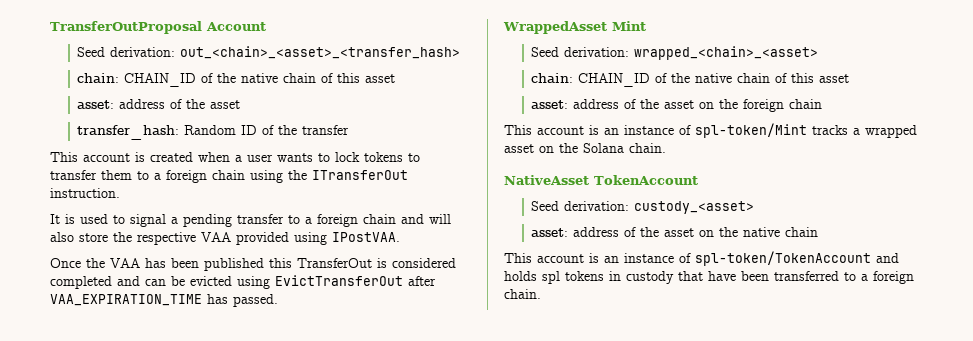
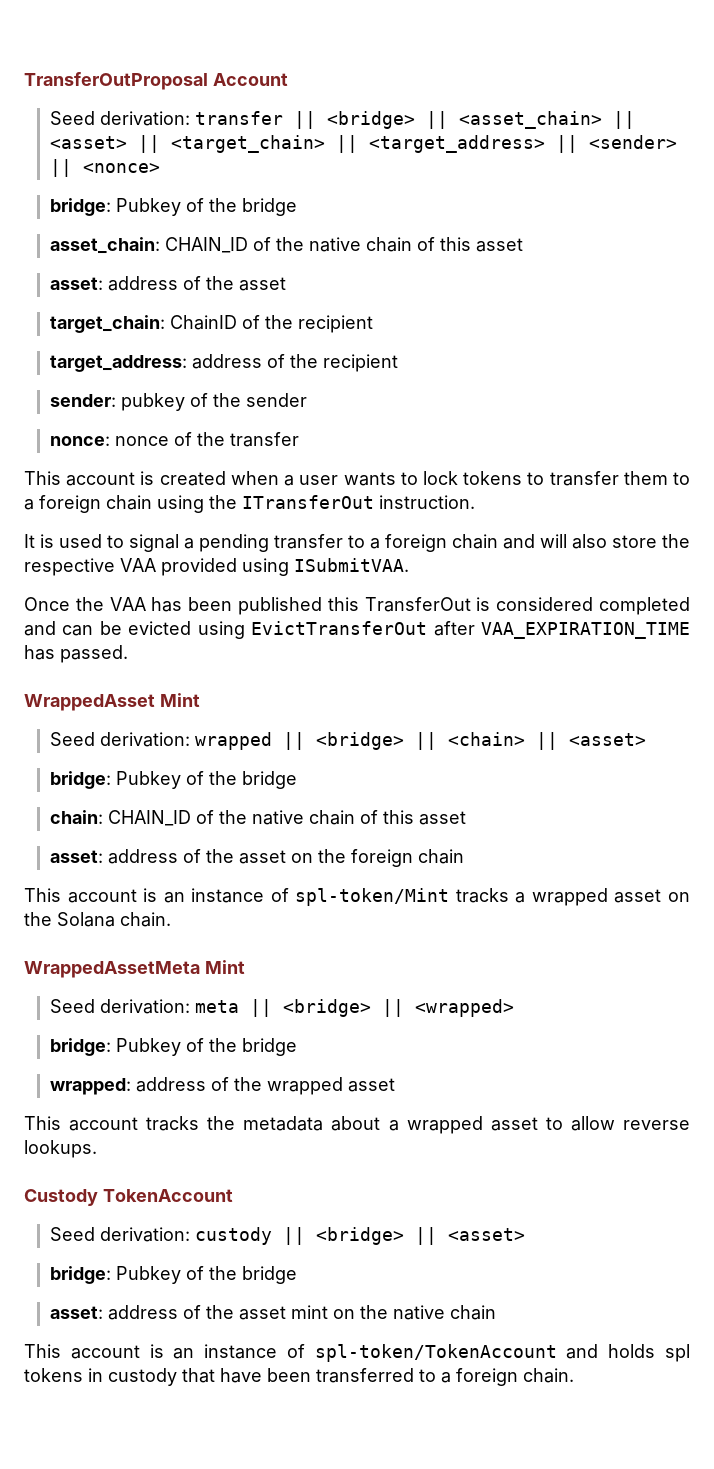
[180,46,461,59] [77,73,120,83] out_<chain>_<asset>_<transfer_hash> // chain: -> [194,111,635,129] [49,135,677,153] [49,159,160,177] [49,198,297,216] [49,237,160,254] transfer || <bridge> || <asset_chain> || <asset> || <target_chain> || <target_address> || <sender> || <nonce> // bridge: Pubkey of the bridge // asset_chain:
[77,125,258,140] transfer_hash: Random ID -> [49,315,373,333] [49,354,398,372] [49,393,307,411] [49,436,169,446] target_chain: ChainID of the recipient // target_address: address of the recipient // sender: pubkey of the sender // nonce: nonce
[332,232,400,242] IPostVAA. -> [294,558,409,572] ISubmitVAA.
[634,46,819,60] wrapped_<chain>_<asset> -> [194,732,646,750] [49,771,297,789] wrapped || <bridge> || <chain> || <asset> // bridge: Pubkey of the bridge
[504,175,698,185] [531,201,755,214] [531,227,695,237] NativeAsset TokenAccount // Seed derivation: custody_<asset> // asset: address of the asset -> [24,960,245,978] [49,999,514,1017] [49,1038,297,1056] [49,1077,395,1095] [24,1116,690,1134] [24,1140,97,1158] [24,1189,233,1206] [49,1227,525,1245] [49,1266,297,1284] [49,1305,328,1320] WrappedAssetMeta Mint // Seed derivation: meta || <bridge> || <wrapped> // bridge: Pubkey of the bridge // wrapped: address of the wrapped asset // This account tracks the metadata about a wrapped asset to allow reverse lookups. // Custody TokenAccount // Seed derivation: custody || <bridge> || <asset> // bridge: Pubkey of the bridge // asset: address of the asset mint

